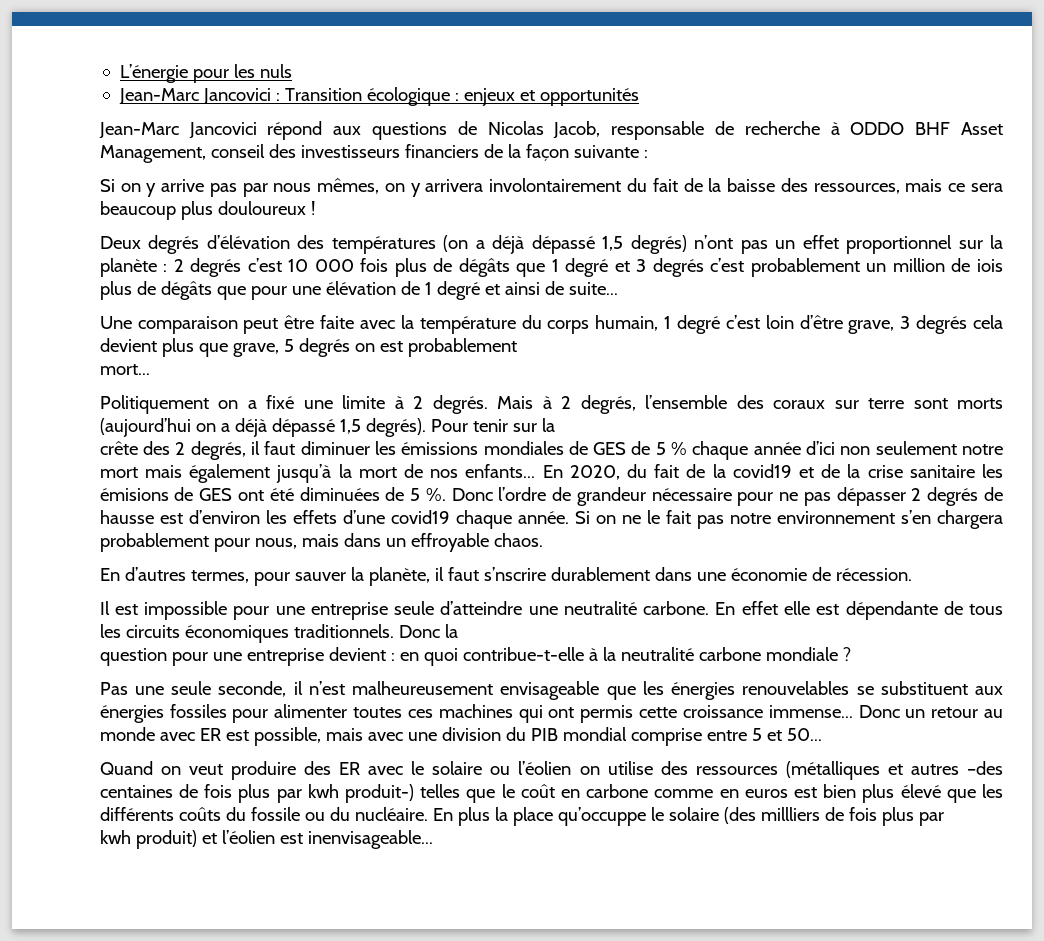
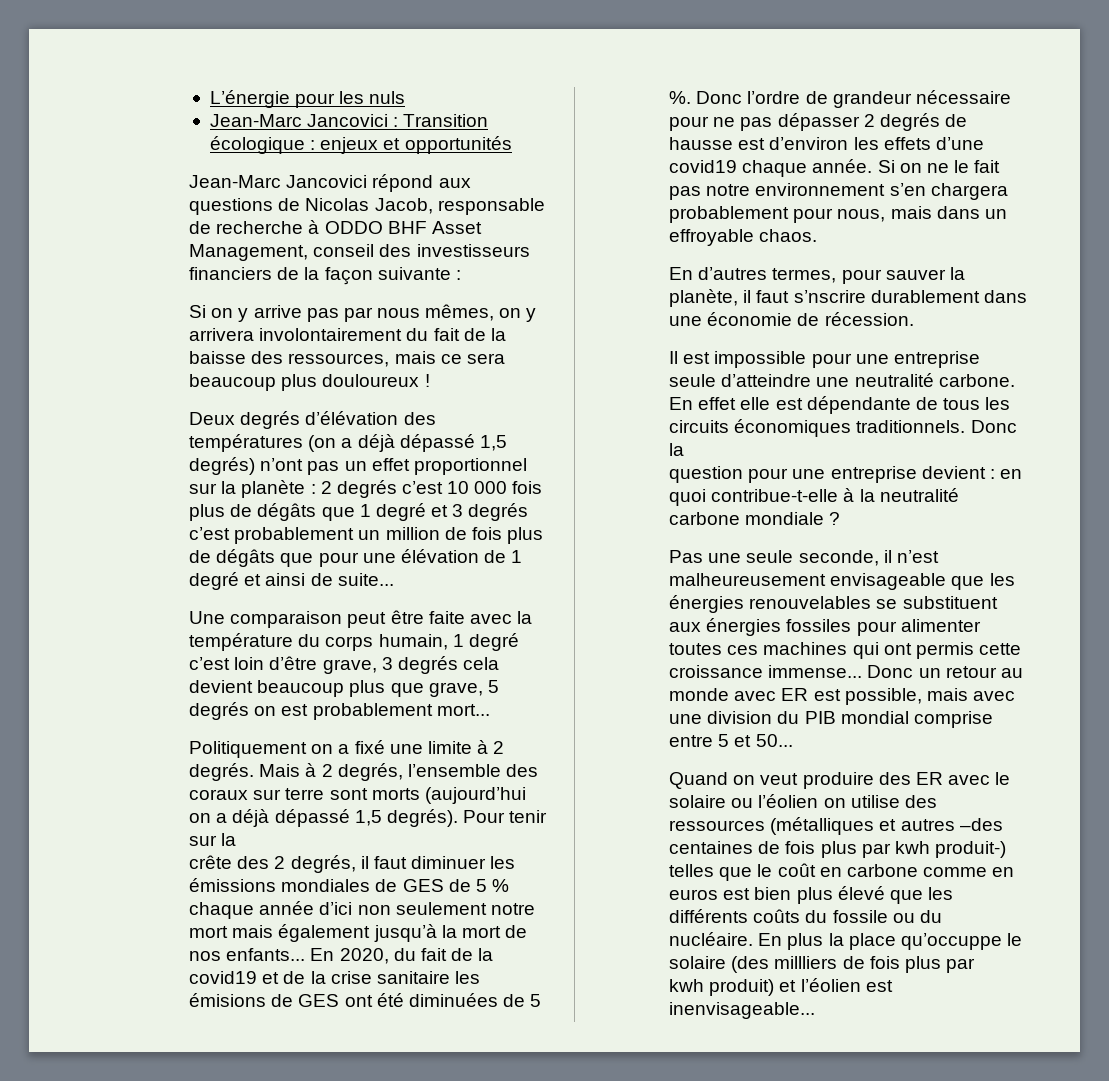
[977,259,1004,272] iois -> [471,527,502,540] fois
(157, 345) none -> [257,680,345,697] beaucoup
(517, 347) // -> (433, 711) none

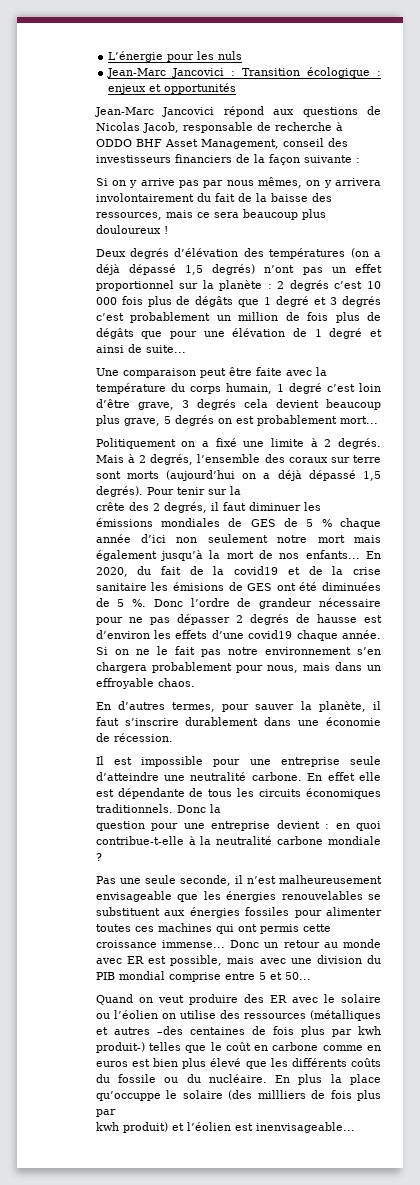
[390,683,424,697] que -> (120, 420) none
[793,290,866,303] s’nscrire -> [124,718,179,726] s’inscrire

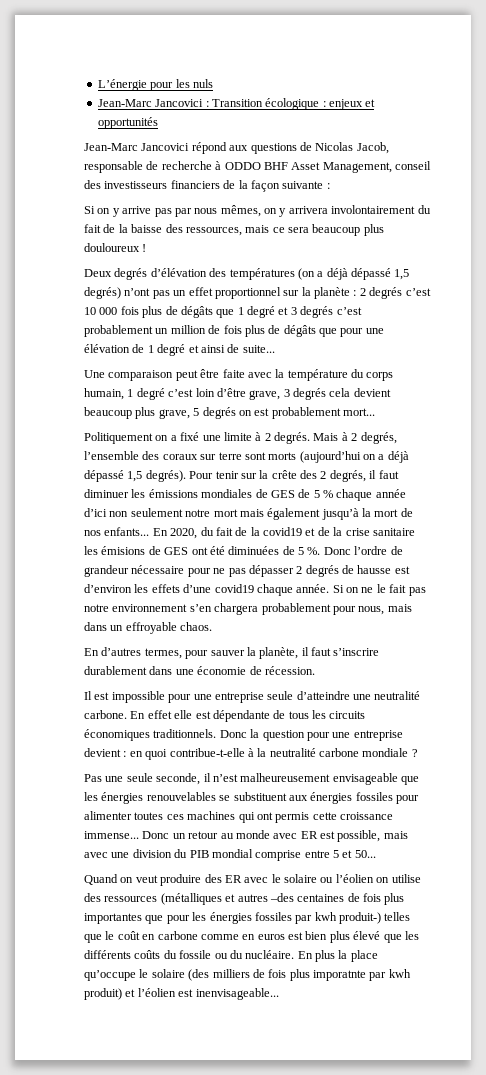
(241, 490) // -> (269, 474) none
(221, 808) // -> (260, 733) none
(325, 1031) none -> [84,912,292,924] importantes que pour les énergies fossiles
[95,1091,161,1101] qu’occuppe -> [84,970,137,981] qu’occupe
[257,1090,381,1101] [95,1109,116,1117] millliers de fois plus par // -> [212,969,387,981] milliers de fois plus imporatnte par

